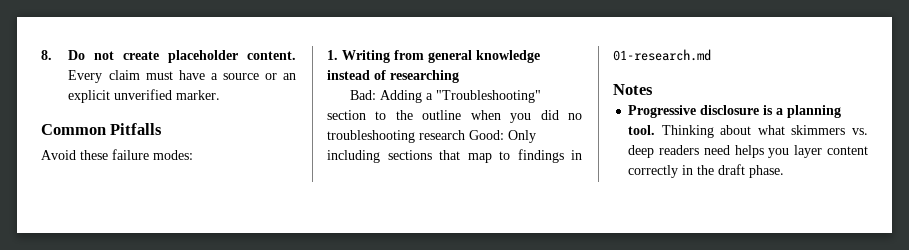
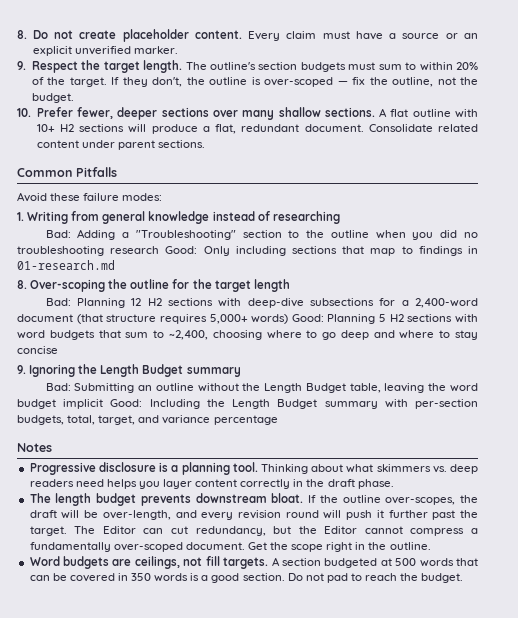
(221, 95) none -> [17,60,478,73] [31,77,478,87] [31,93,74,103] [17,107,479,120] [36,124,479,134] [36,140,206,150] // 9. Respect the target length. The outline's section budgets must sum to within 20% of the target. If they don't, the outline is over-scoped — fix the outline, not the budget. // 10. Prefer fewer, deeper sections over many shallow sections. A flat outline with 10+ H2 sections will produce a flat, redundant document. Consolidate related content under parent sections.
(711, 55) none -> [17,279,290,292] [45,298,478,308] [17,314,478,324] [17,330,478,340] [17,346,58,354] [17,364,241,377] [45,383,478,393] [17,399,478,409] [17,415,278,425] // 8. Over-scoping the outline for the target length // Bad: Planning 12 H2 sections with deep-dive subsections for a 2,400-word document (that structure requires 5,000+ words) Good: Planning 5 H2 sections with word budgets that sum to ~2,400, choosing where to go deep and where to stay concise // 9. Ignoring the Length Budget summary // Bad: Submitting an outline without the Length Budget table, leaving the word budget implicit Good: Including the Length Budget summary with per-section budgets, total, target, and variance percentage
(785, 171) none -> [29,493,479,506] [29,510,478,520] [29,526,478,536] [29,542,431,552] [29,556,478,569] [29,573,464,583] // The length budget prevents downstream bloat. If the outline over-scopes, the draft will be over-length, and every revision round will push it further past the target. The Editor can cut redundancy, but the Editor cannot compress a fundamentally over-scoped document. Get the scope right in the outline. // Word budgets are ceilings, not fill targets. A section budgeted at 500 words that can be covered in 350 words is a good section. Do not pad to reach the budget.

